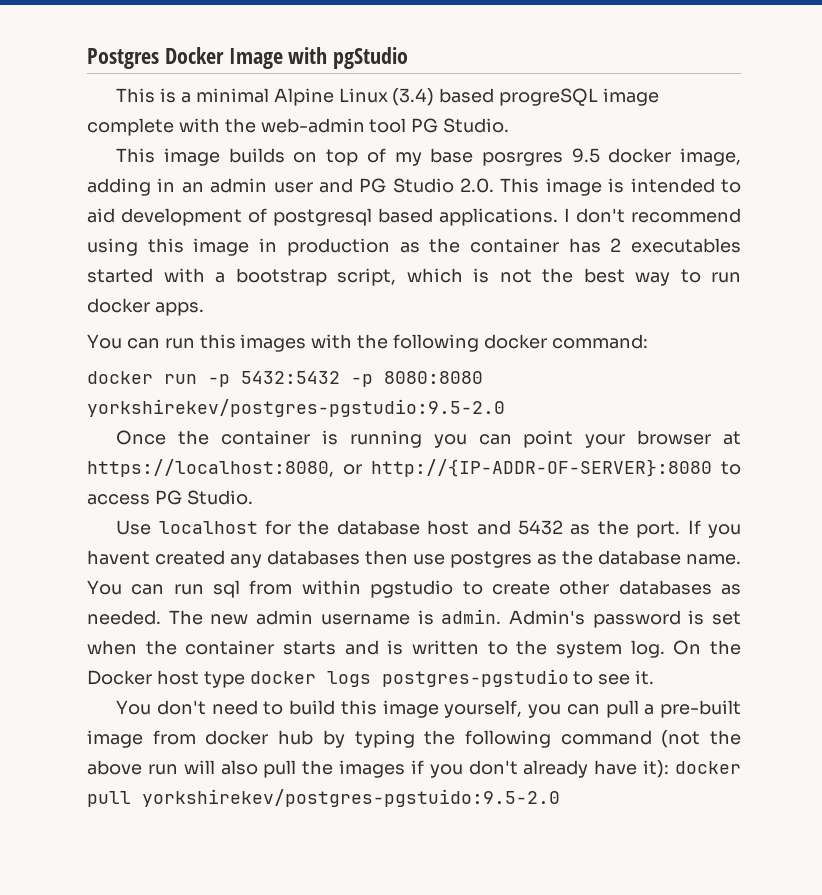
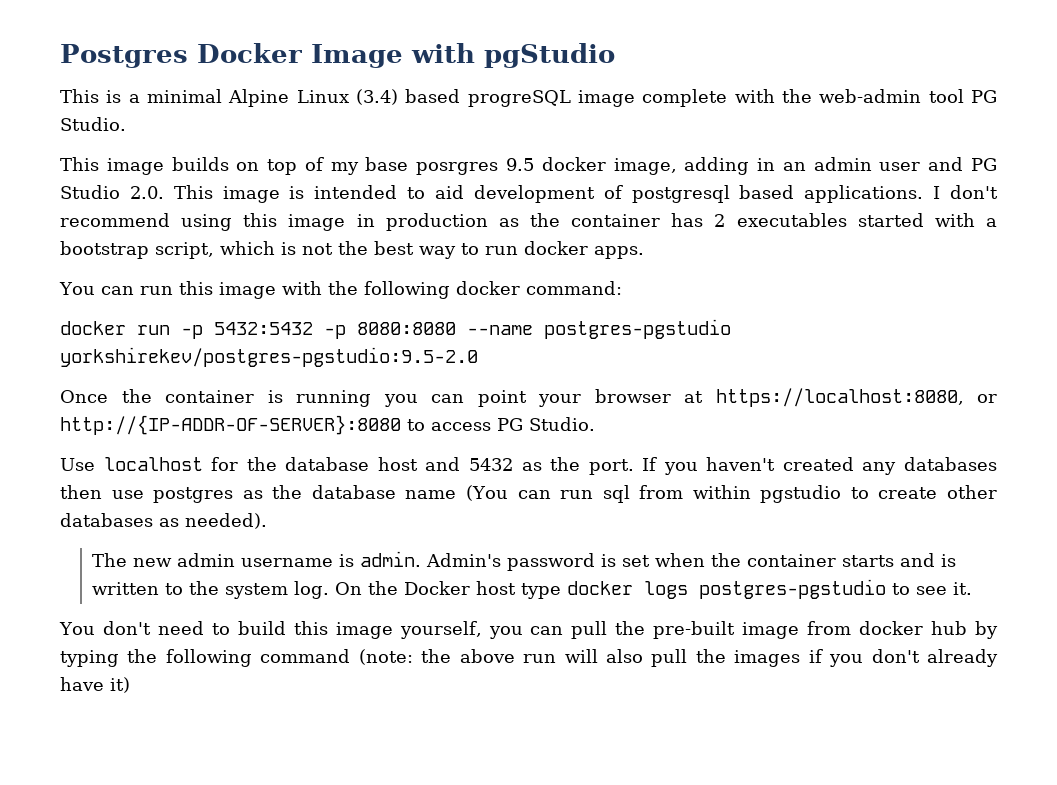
[240,334,307,352] images -> [218,282,276,299] image
(483, 377) none -> [467,319,731,339] --name postgres-pgstudio
[87,550,150,565] havent -> [706,457,776,471] haven't
[686,554,741,565] [87,580,122,595] name. You -> [405,485,508,501] name (You
[87,610,161,625] needed. -> [185,513,267,529] needed). //
[644,704,655,715] a -> [615,621,646,635] the
[661,730,701,748] (not -> [358,649,413,665] (note:
[643,760,741,778] [87,789,560,807] it): docker pull yorkshirekev/postgres-pgstuido:9.5-2.0 -> [110,677,130,693] it)

